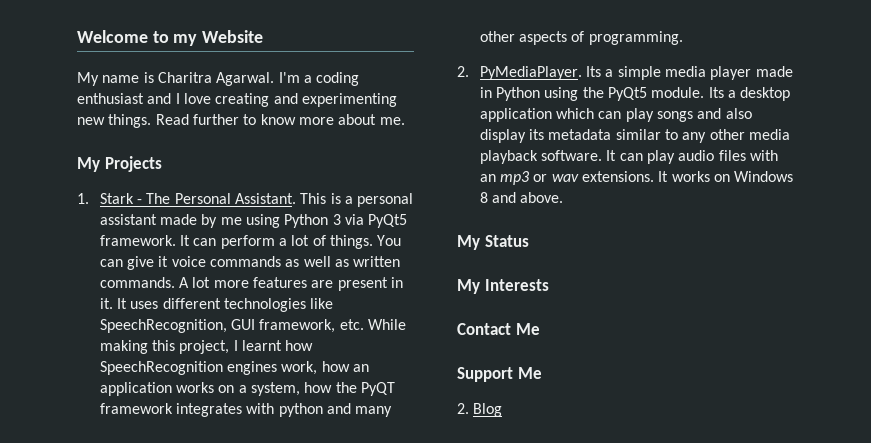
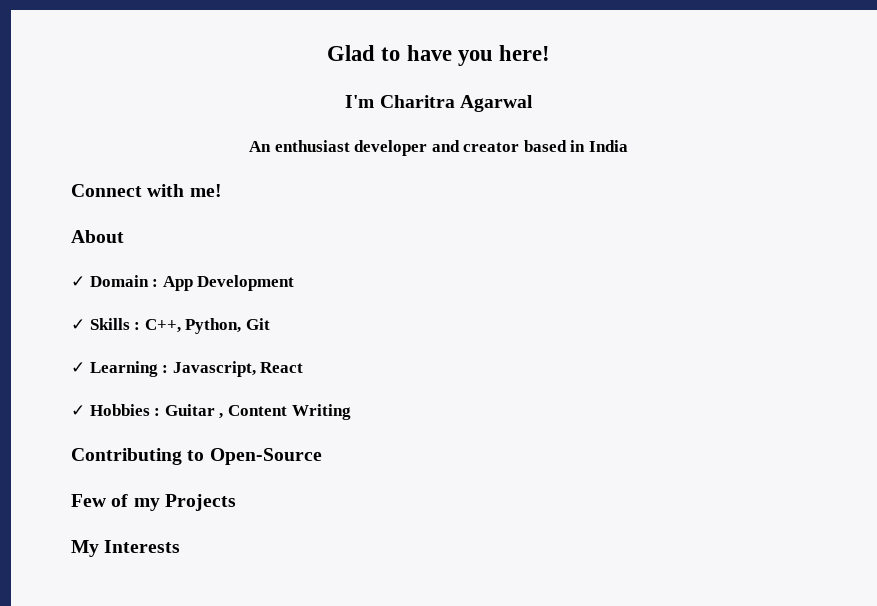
[77,30,264,46] [77,72,360,86] [77,93,397,107] [77,114,405,128] [77,156,162,172] [77,193,414,207] [99,214,408,228] [99,235,402,249] [99,256,401,270] [99,277,403,291] [99,298,334,312] [99,319,407,333] [99,340,314,354] [99,361,370,375] [99,382,395,396] [99,403,393,417] [479,31,683,45] [457,66,793,80] [479,87,791,101] [479,108,752,122] [479,129,790,143] [479,150,778,164] [479,171,794,185] [479,192,564,203] [457,235,529,250] [457,279,549,294] [457,323,540,335] [457,367,542,382] [457,403,503,417] Welcome to my Website // My name is Charitra Agarwal. I'm a coding enthusiast and I love creating and experimenting new things. Read further to know more about me. // My Projects // 1. Stark - The Personal Assistant. This is a personal assistant made by me using Python 3 via PyQt5 framework. It can perform a lot of things. You can give it voice commands as well as written commands. A lot more features are present in it. It uses different technologies like SpeechRecognition, GUI framework, etc. While making this project, I learnt how SpeechRecognition engines work, how an application works on a system, how the PyQT framework integrates with python and many other aspects of programming. // 2. PyMediaPlayer. Its a simple media player made in Python using the PyQt5 module. Its a desktop application which can play songs and also display its metadata similar to any other media playback software. It can play audio files with an mp3 or wav extensions. It works on Windows 8 and above. // My Status // My Interests // Contact Me // Support Me // 2. Blog -> [327,45,550,66] [345,95,533,112] [248,140,629,156] [71,184,222,197] [71,230,124,243] [71,275,295,291] [71,318,270,334] [71,361,304,377] [71,404,351,420] [71,448,322,465] [71,494,236,511] [71,540,181,557] Glad to have you here! // I'm Charitra Agarwal // An enthusiast developer and creator based in India // Connect with me! // About // ✓ Domain : App Development // ✓ Skills : C++, Python, Git // ✓ Learning : Javascript, React // ✓ Hobbies : Guitar , Content Writing // Contributing to Open-Source // Few of my Projects // My Interests

